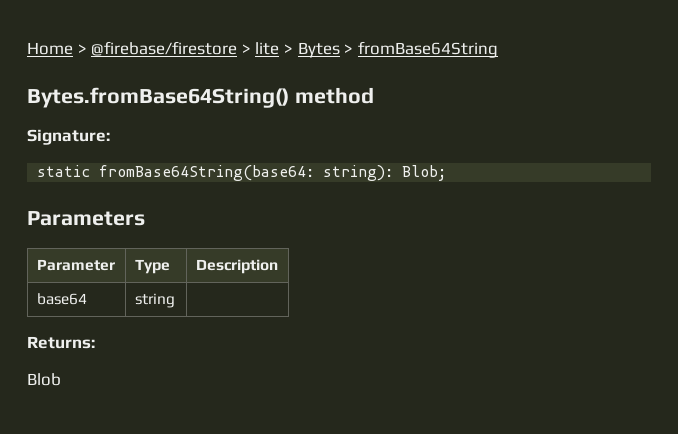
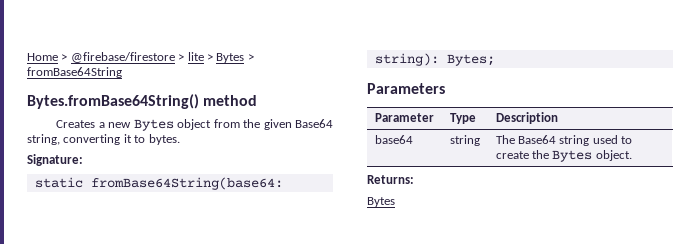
(374, 95) none -> [56,119,333,131] [27,134,180,145] // Creates a new Bytes object from the given Base64 string, converting it to bytes.
[402,165,447,181] Blob; -> [446,54,495,66] Bytes;
(175, 300) none -> [495,135,633,146] [495,150,632,162] The Base64 string used to create the Bytes object.
[27,373,61,386] Blob -> [367,197,395,207] Bytes

